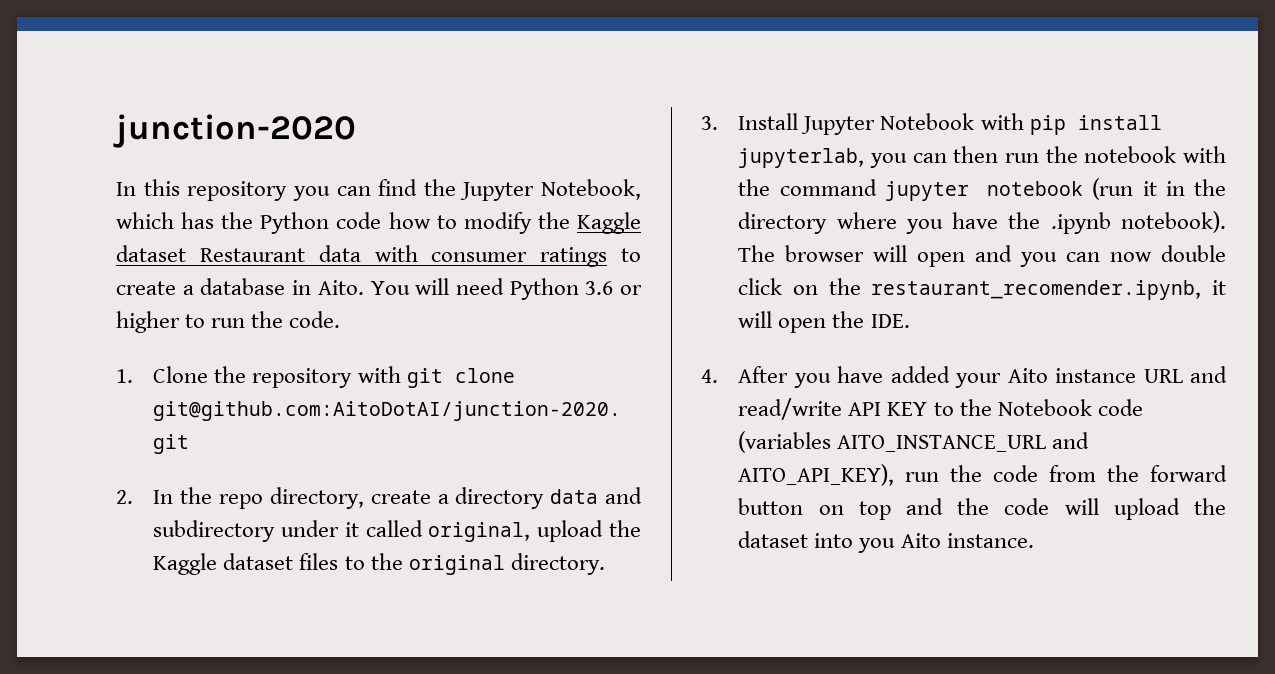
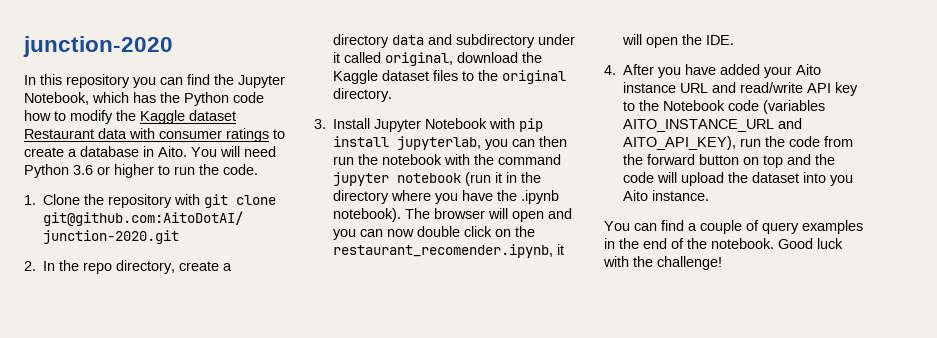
[537,520,604,542] upload -> [457,52,519,63] download
[887,402,928,416] KEY -> [835,82,859,96] key
(1034, 540) none -> [604,220,863,234] [604,238,843,249] [603,256,722,270] // You can find a couple of query examples in the end of the notebook. Good luck with the challenge!

